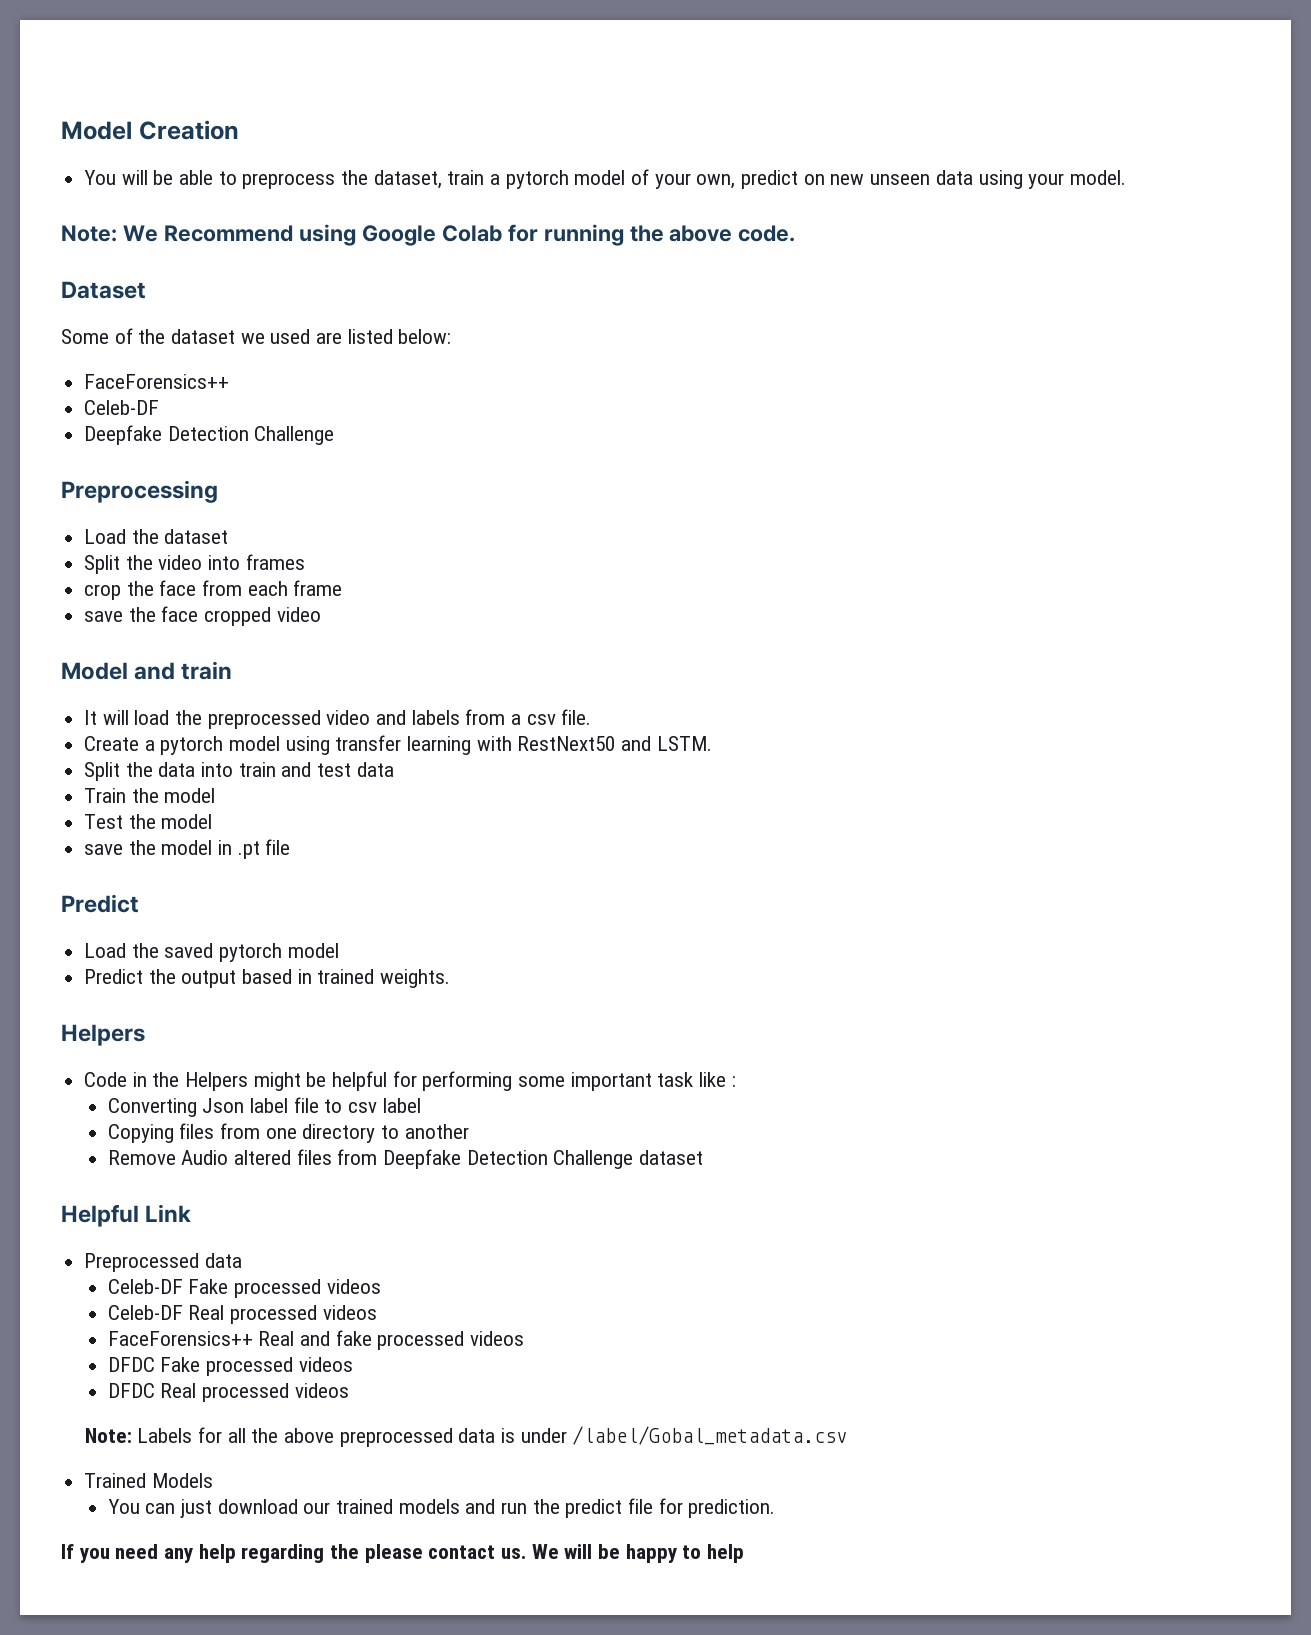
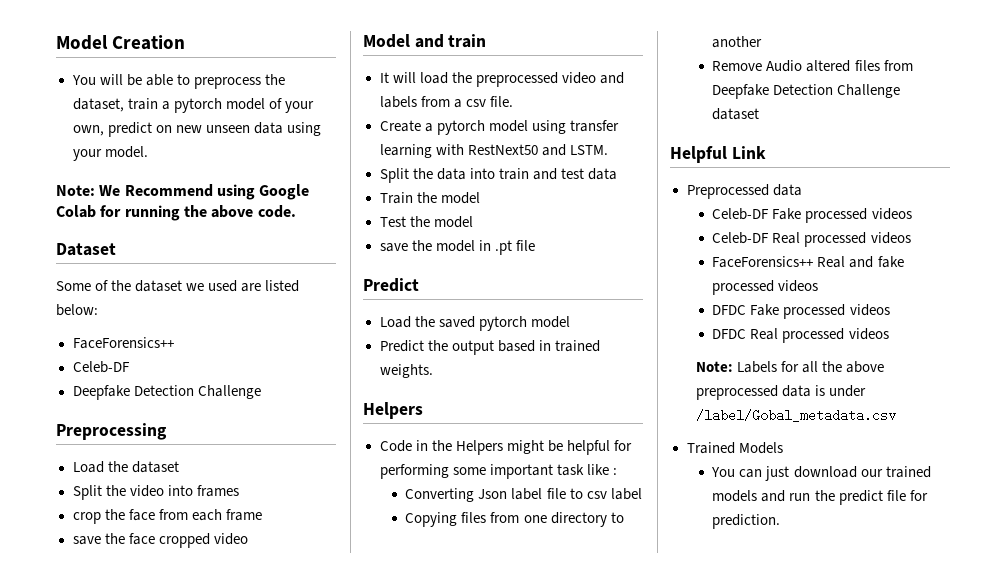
[61,1544,745,1563] // If you need any help regarding the please contact us. We will be happy to help -> (781, 521) none

